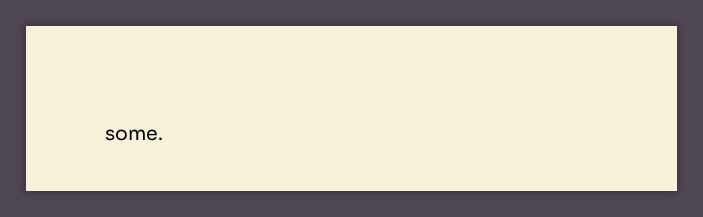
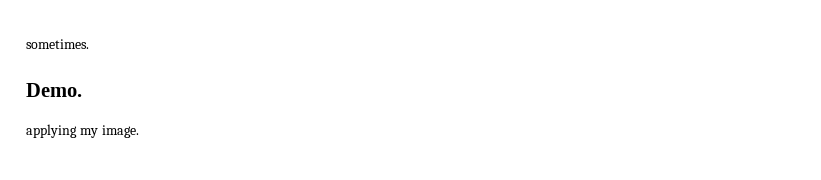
[105,129,163,141] some. -> [26,39,89,49] [26,83,82,97] [26,124,139,138] sometimes. // Demo. // applying my image.

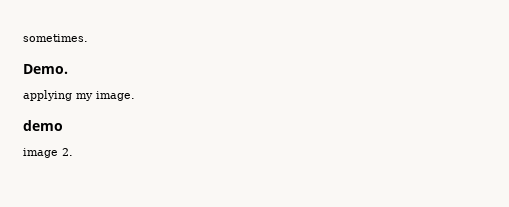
(139, 131) none -> [23,120,63,131] [23,148,73,158] // demo // image 2.

